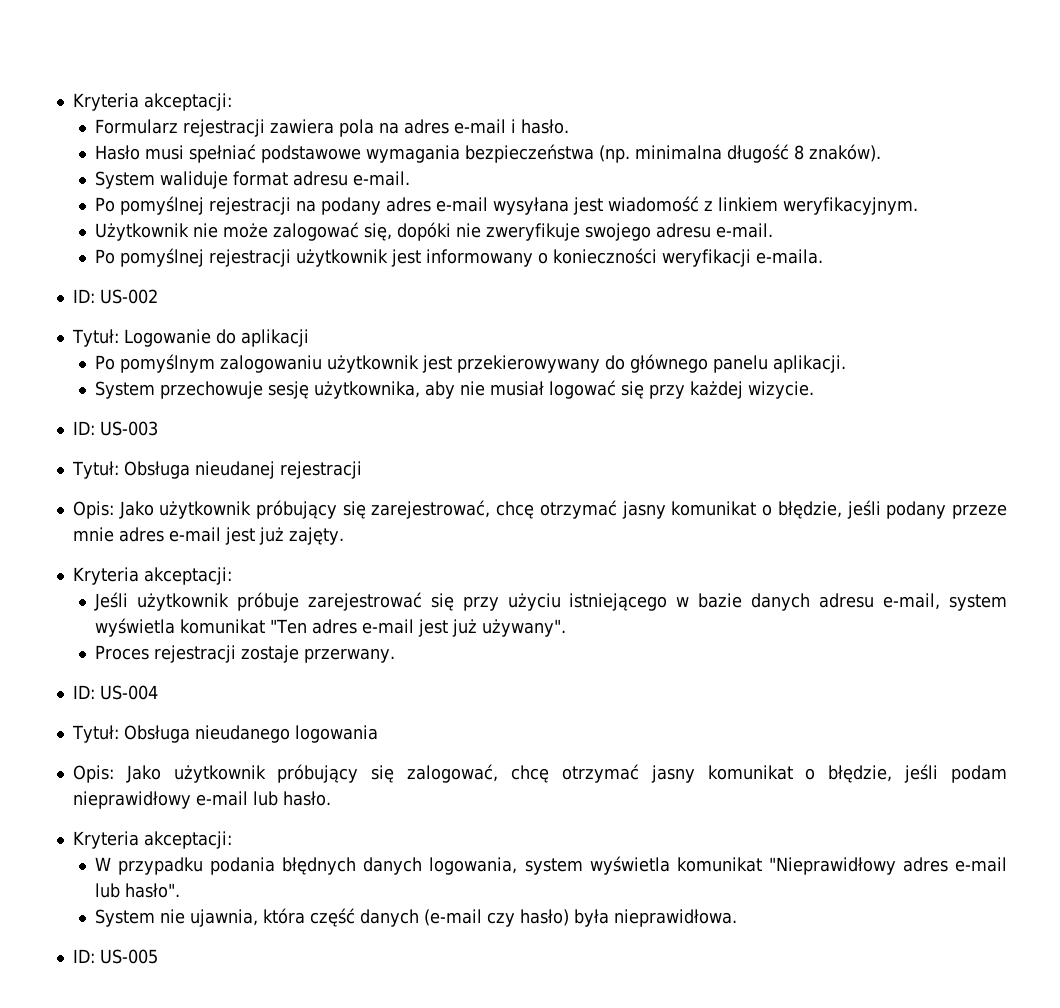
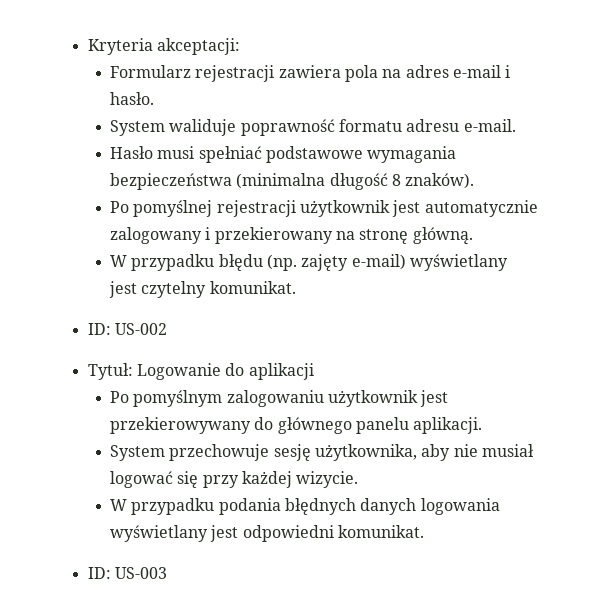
(570, 126) none -> [109,119,516,136] // System waliduje poprawność formatu adresu e-mail.
[599,145,723,163] (np. minimalna -> [236,173,326,189] (minimalna
[95,171,411,189] [95,196,919,215] [95,222,774,241] // System waliduje format adresu e-mail. // Po pomyślnej rejestracji na podany adres e-mail wysyłana jest wiadomość z linkiem weryfikacyjnym. // Użytkownik nie może zalogować się, dopóki nie zweryfikuje swojego adresu e-mail. -> (475, 181) none
[426,248,824,267] informowany o konieczności weryfikacji e-maila. -> [424,200,538,217] [109,227,473,245] [109,254,508,271] [108,281,296,298] automatycznie zalogowany i przekierowany na stronę główną. // W przypadku błędu (np. zajęty e-mail) wyświetlany jest czytelny komunikat.
[72,421,158,436] [71,461,362,479] [72,500,1007,519] [72,527,344,545] [72,567,232,585] [94,592,1007,611] [95,618,567,637] [95,645,396,663] [72,685,158,700] [71,725,378,743] [72,764,1007,783] [72,791,331,809] [72,831,232,849] // ID: US-003 // Tytuł: Obsługa nieudanej rejestracji // Opis: Jako użytkownik próbujący się zarejestrować, chcę otrzymać jasny komunikat o błędzie, jeśli podany przeze mnie adres e-mail jest już zajęty. // Kryteria akceptacji: // Jeśli użytkownik próbuje zarejestrować się przy użyciu istniejącego w bazie danych adresu e-mail, system wyświetla komunikat "Ten adres e-mail jest już używany". // Proces rejestracji zostaje przerwany. // ID: US-004 // Tytuł: Obsługa nieudanego logowania // Opis: Jako użytkownik próbujący się zalogować, chcę otrzymać jasny komunikat o błędzie, jeśli podam nieprawidłowy e-mail lub hasło. // Kryteria akceptacji: -> (359, 479) none
[429,856,1008,875] [95,883,181,898] [95,908,738,927] [72,949,158,964] logowania, system wyświetla komunikat "Nieprawidłowy adres e-mail lub hasło". // System nie ujawnia, która część danych (e-mail czy hasło) była nieprawidłowa. // ID: US-005 -> [420,498,500,515] [109,525,424,542] [87,567,167,579] logowania wyświetlany jest odpowiedni komunikat. // ID: US-003

